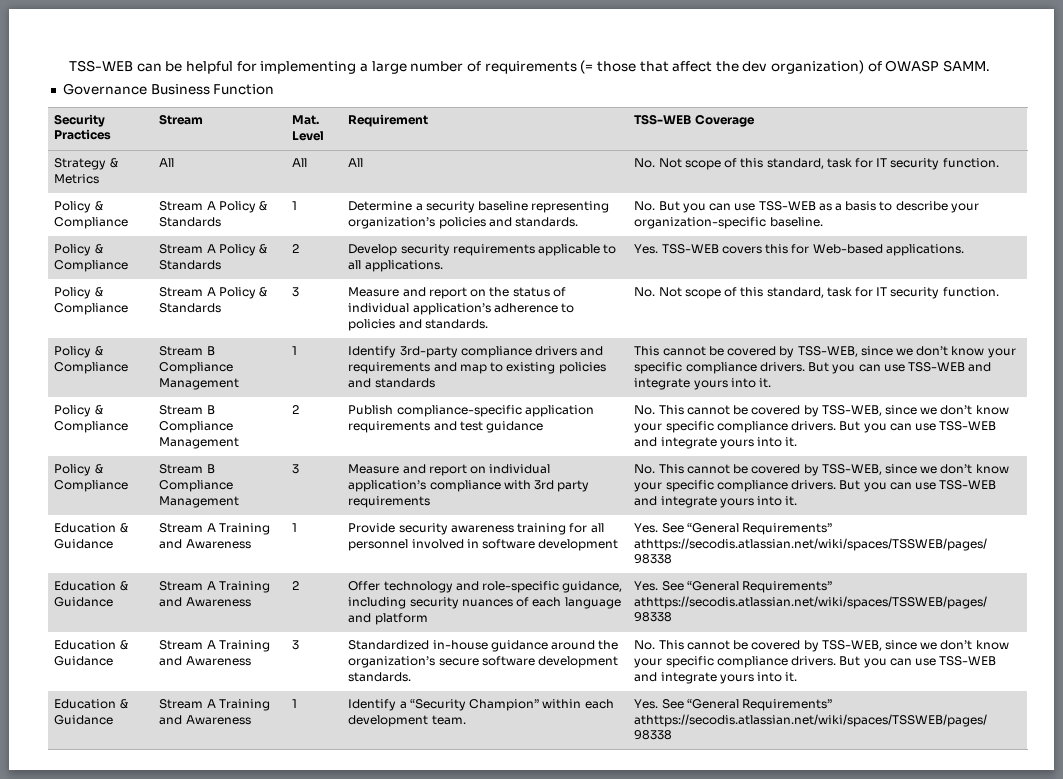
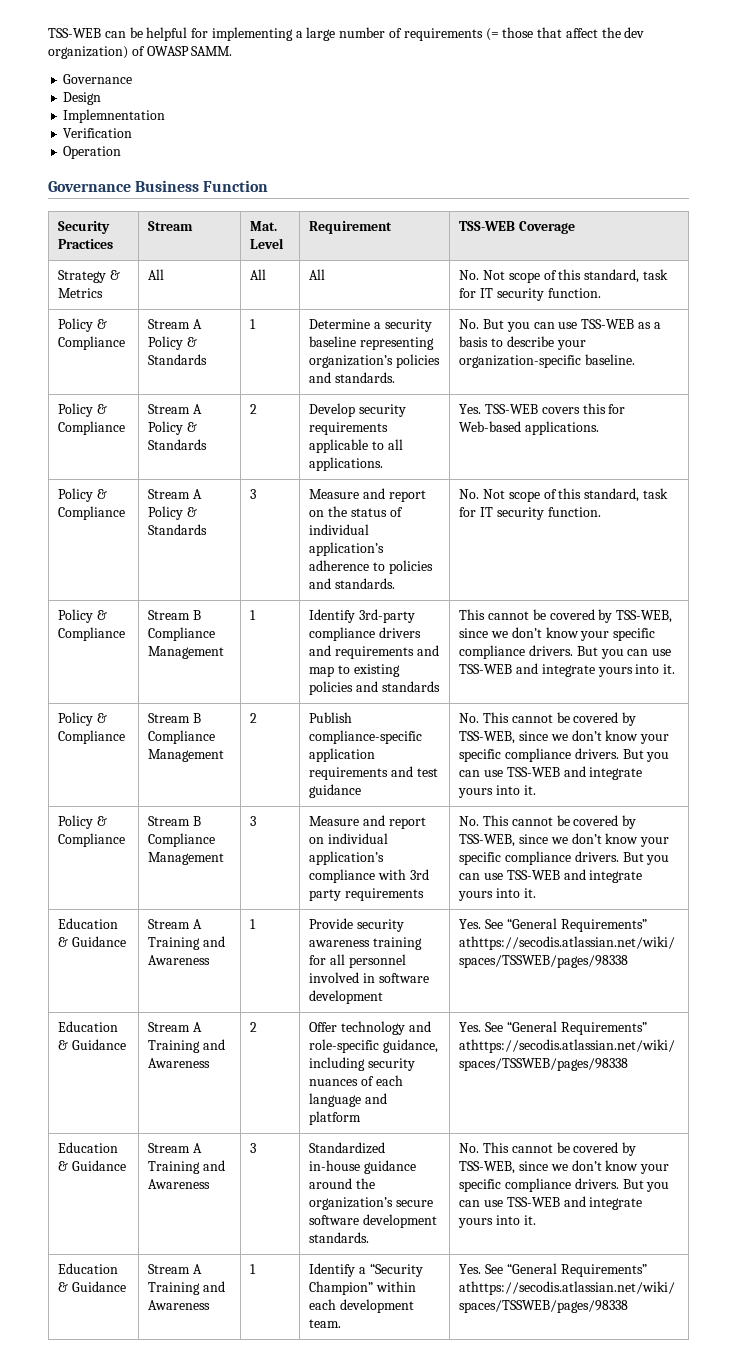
(147, 89) none -> [63,92,102,105] [63,109,166,123] [63,128,133,138] [63,146,122,159] [48,181,131,192] // Design // Implemnentation // Verification // Operation // Governance

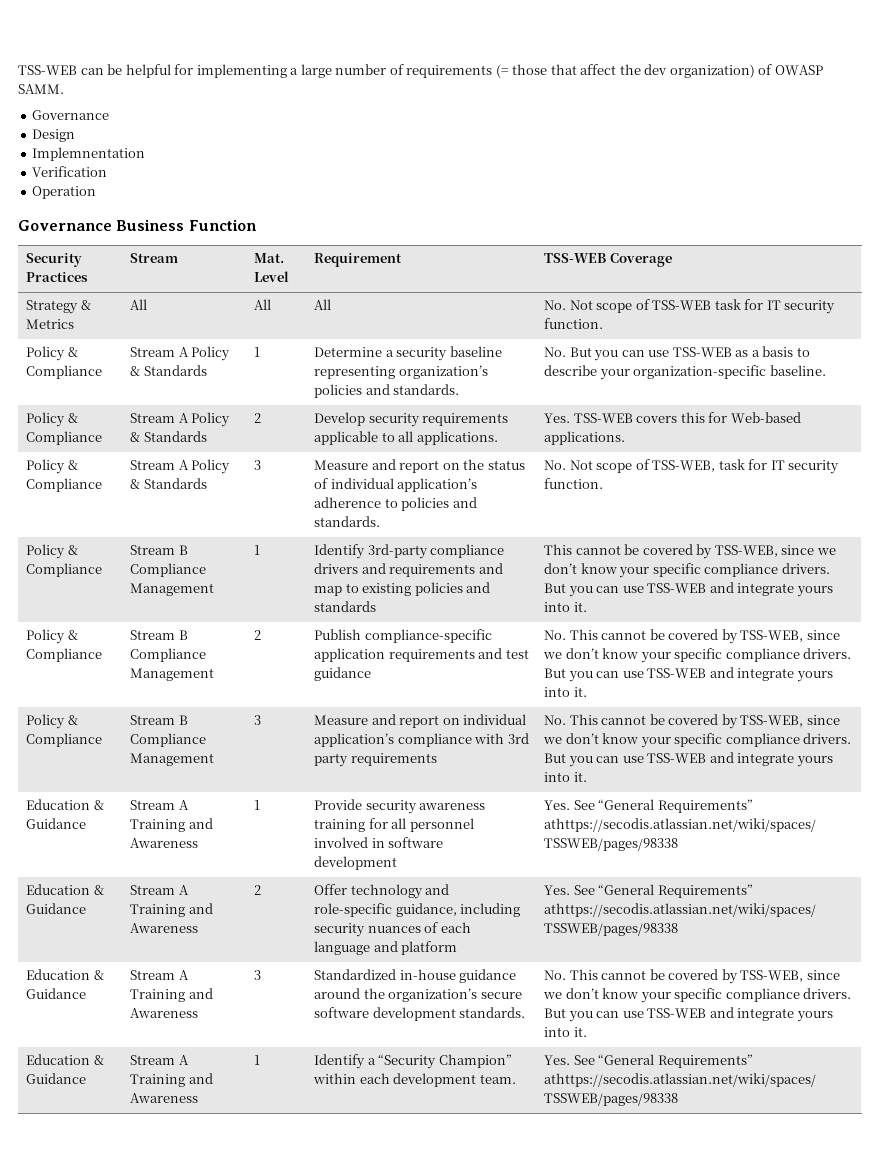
[558,269,640,283] this standard, -> [652,300,712,310] TSS-WEB
[558,488,640,502] this standard, -> [652,460,716,472] TSS-WEB,

